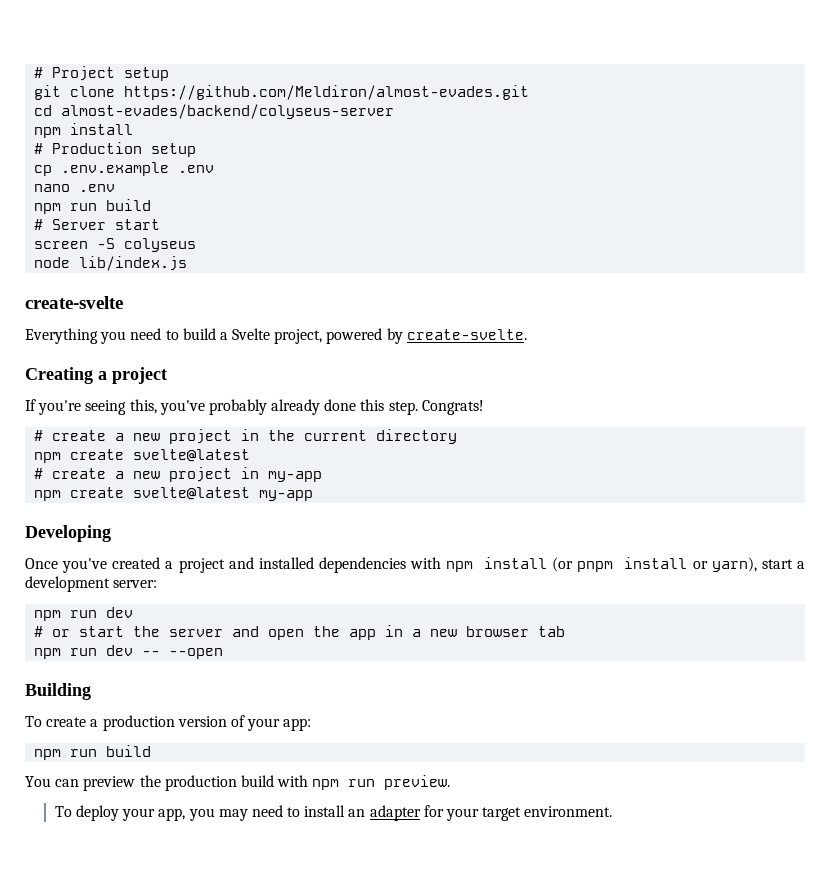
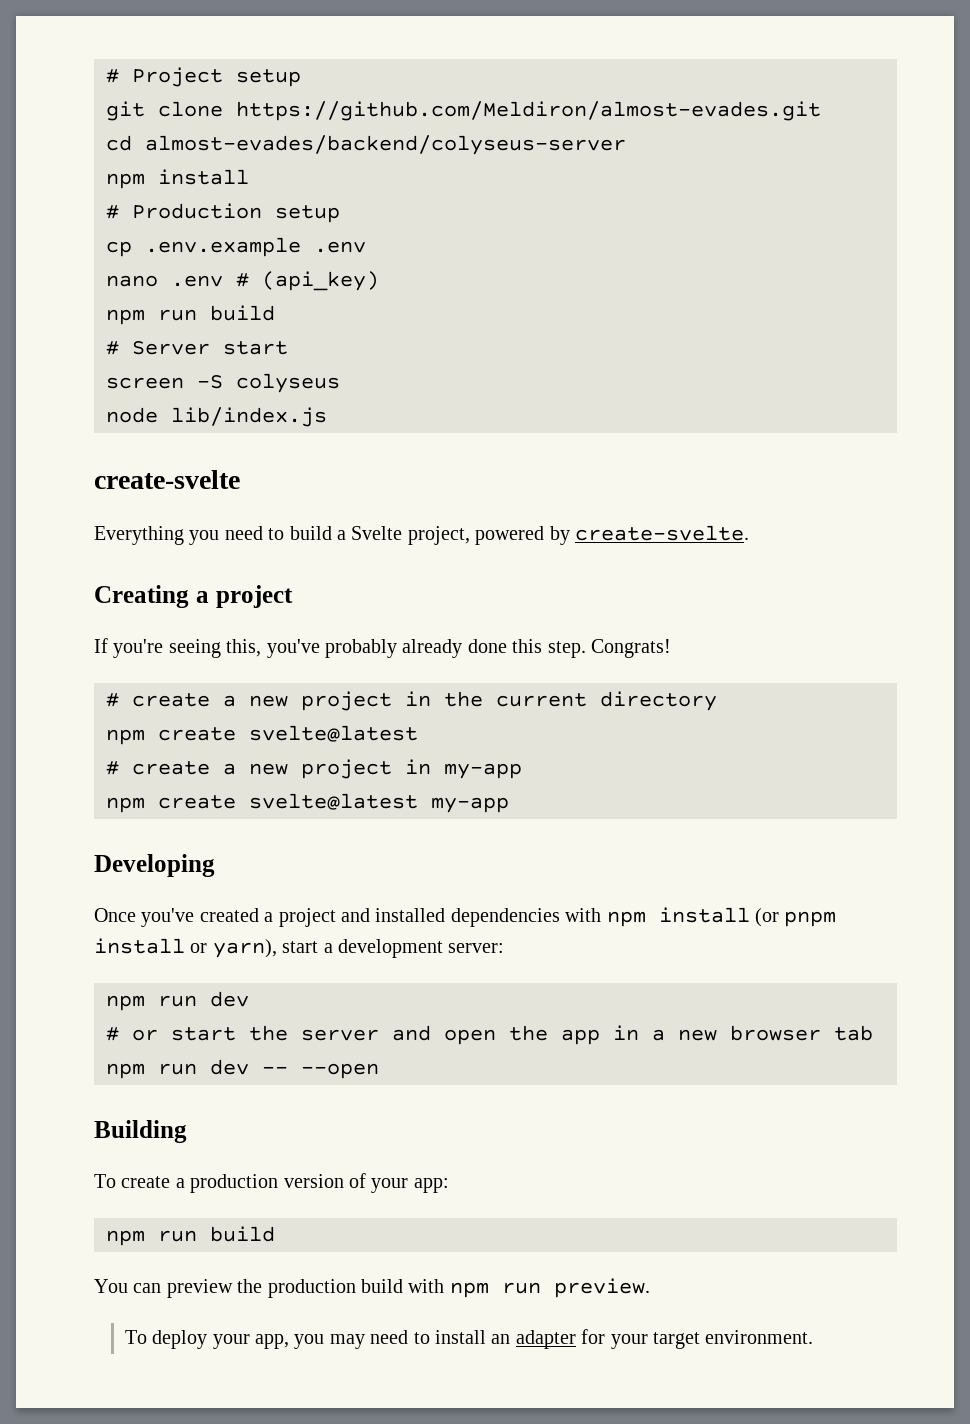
(116, 188) none -> [236,271,379,291] # (api_key)

